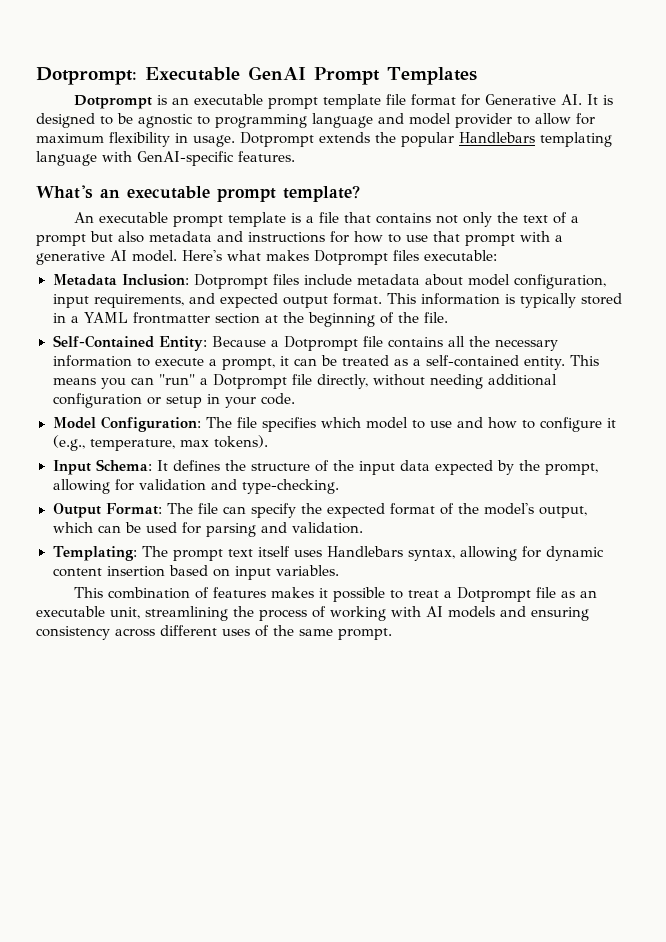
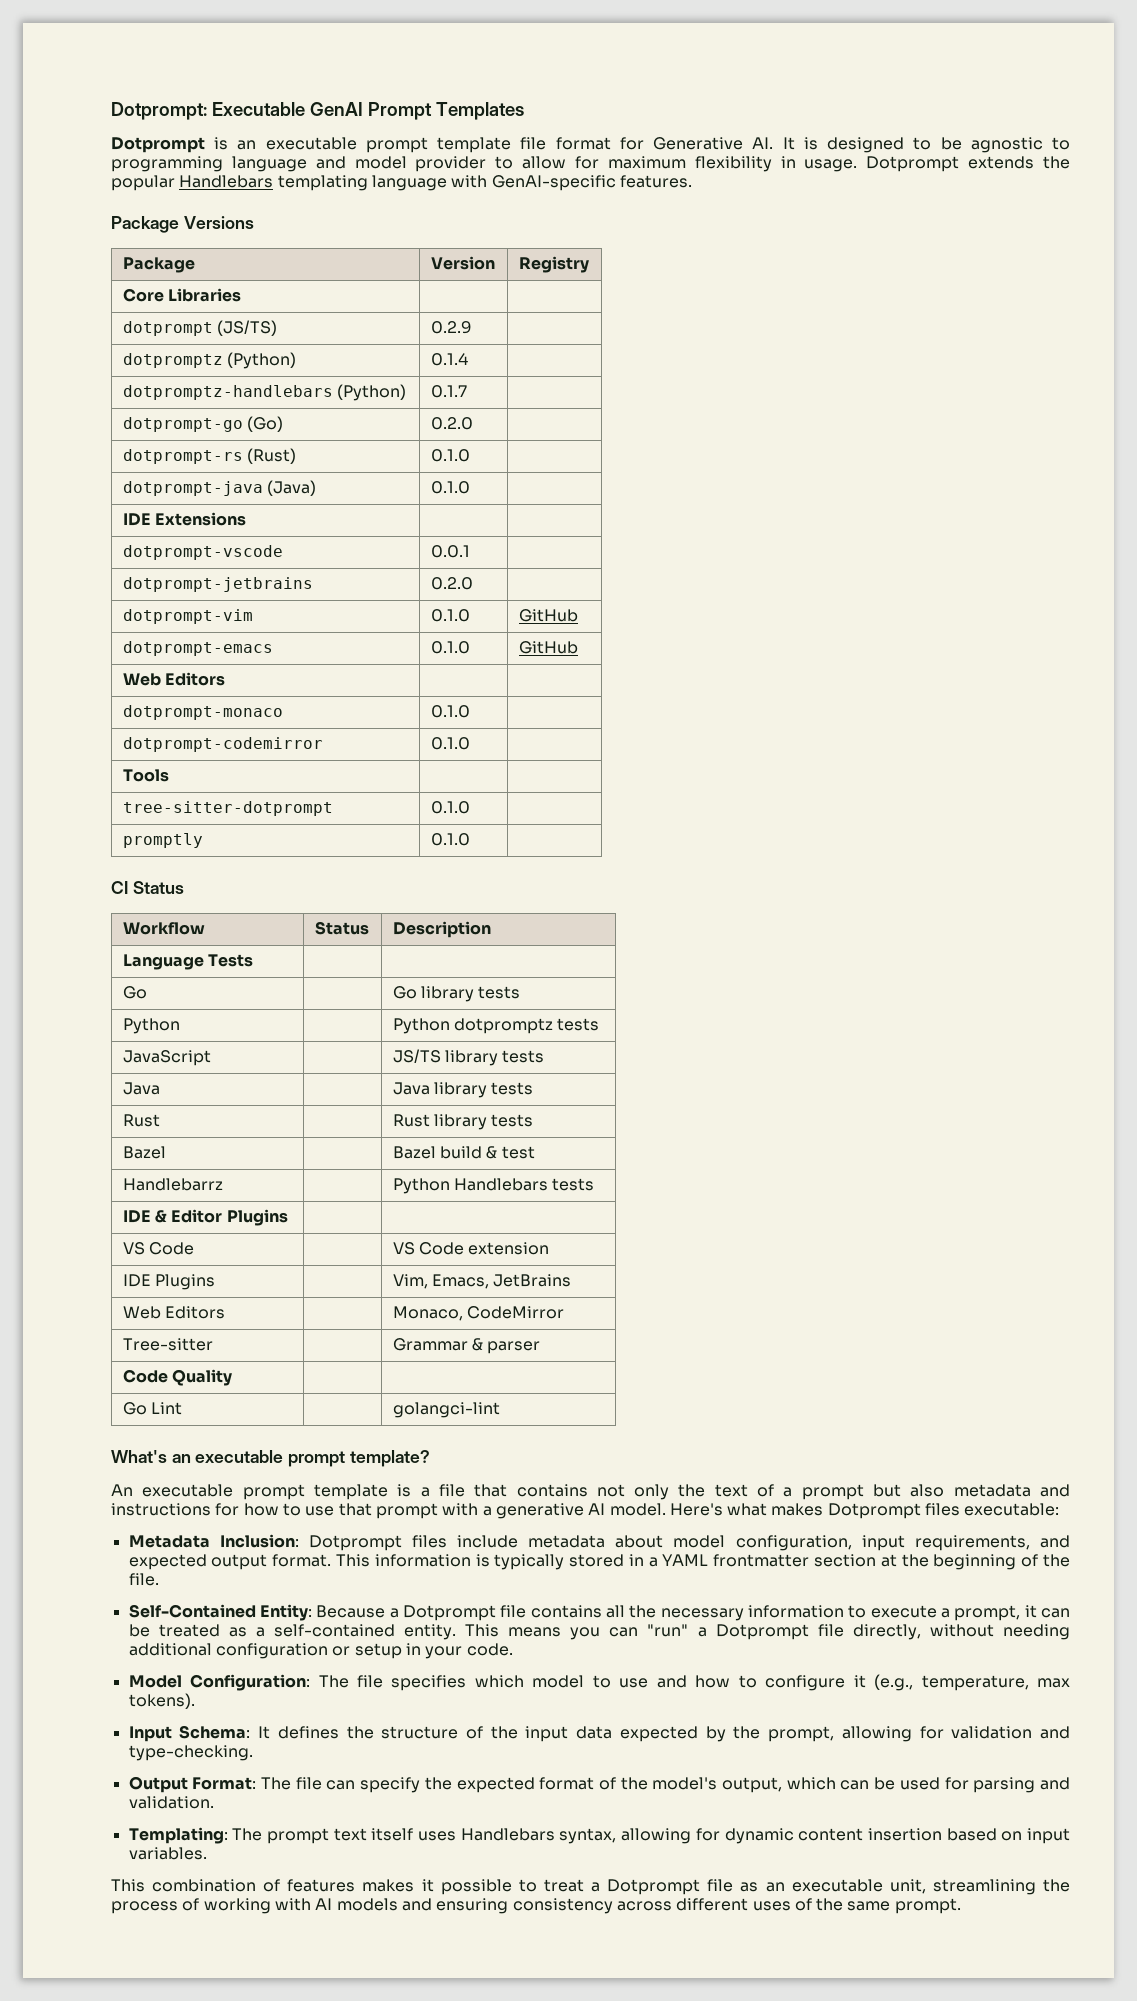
(295, 156) none -> [111,216,254,233] [122,257,195,273] [430,256,495,270] [518,256,589,273] [122,288,241,302] [122,320,277,336] [430,321,472,334] [122,352,296,369] [430,353,468,366] [122,384,406,401] [430,385,467,398] [122,416,283,432] [430,417,473,430] [122,448,296,464] [430,449,470,462] [122,480,316,496] [430,481,470,494] [122,512,246,526] [122,545,283,560] [430,545,470,558] [122,577,313,592] [430,577,473,590] [122,609,253,624] [430,609,470,622] [518,609,578,622] [122,641,273,656] [430,641,470,654] [518,641,578,654] [122,672,225,686] [122,705,283,720] [430,705,470,718] [122,737,323,752] [430,737,470,750] [122,769,169,782] [122,801,333,816] [430,801,470,814] [122,833,203,848] [430,833,470,846] [111,881,184,894] [122,922,205,935] [314,921,369,935] [392,921,491,938] [122,954,253,970] [122,986,147,999] [392,986,521,1002] [122,1018,180,1034] [392,1018,600,1034] [122,1050,211,1066] [392,1049,545,1066] [122,1082,160,1095] [392,1082,534,1098] [122,1114,160,1127] [392,1114,534,1130] [122,1146,166,1159] [392,1146,535,1159] [122,1178,223,1191] [392,1178,595,1194] [122,1209,288,1226] [122,1242,194,1255] [392,1242,550,1255] [122,1274,215,1290] [392,1274,572,1289] [122,1306,225,1319] [392,1306,564,1321] [122,1338,213,1351] [392,1338,541,1354] [122,1369,232,1386] [122,1402,182,1415] [392,1402,500,1418] // Package Versions // Package | Version | Registry // Core Libraries | | // dotprompt (JS/TS) | 0.2.9 | // dotpromptz (Python) | 0.1.4 | // dotpromptz-handlebars (Python) | 0.1.7 | // dotprompt-go (Go) | 0.2.0 | // dotprompt-rs (Rust) | 0.1.0 | // dotprompt-java (Java) | 0.1.0 | // IDE Extensions | | // dotprompt-vscode | 0.0.1 | // dotprompt-jetbrains | 0.2.0 | // dotprompt-vim | 0.1.0 | GitHub // dotprompt-emacs | 0.1.0 | GitHub // Web Editors | | // dotprompt-monaco | 0.1.0 | // dotprompt-codemirror | 0.1.0 | // Tools | | // tree-sitter-dotprompt | 0.1.0 | // promptly | 0.1.0 | // CI Status // Workflow | Status | Description // Language Tests | | // Go | | Go library tests // Python | | Python dotpromptz tests // JavaScript | | JS/TS library tests // Java | | Java library tests // Rust | | Rust library tests // Bazel | | Bazel build & test // Handlebarrz | | Python Handlebars tests // IDE & Editor Plugins | | // VS Code | | VS Code extension // IDE Plugins | | Vim, Emacs, JetBrains // Web Editors | | Monaco, CodeMirror // Tree-sitter | | Grammar & parser // Code Quality | | // Go Lint | | golangci-lint

